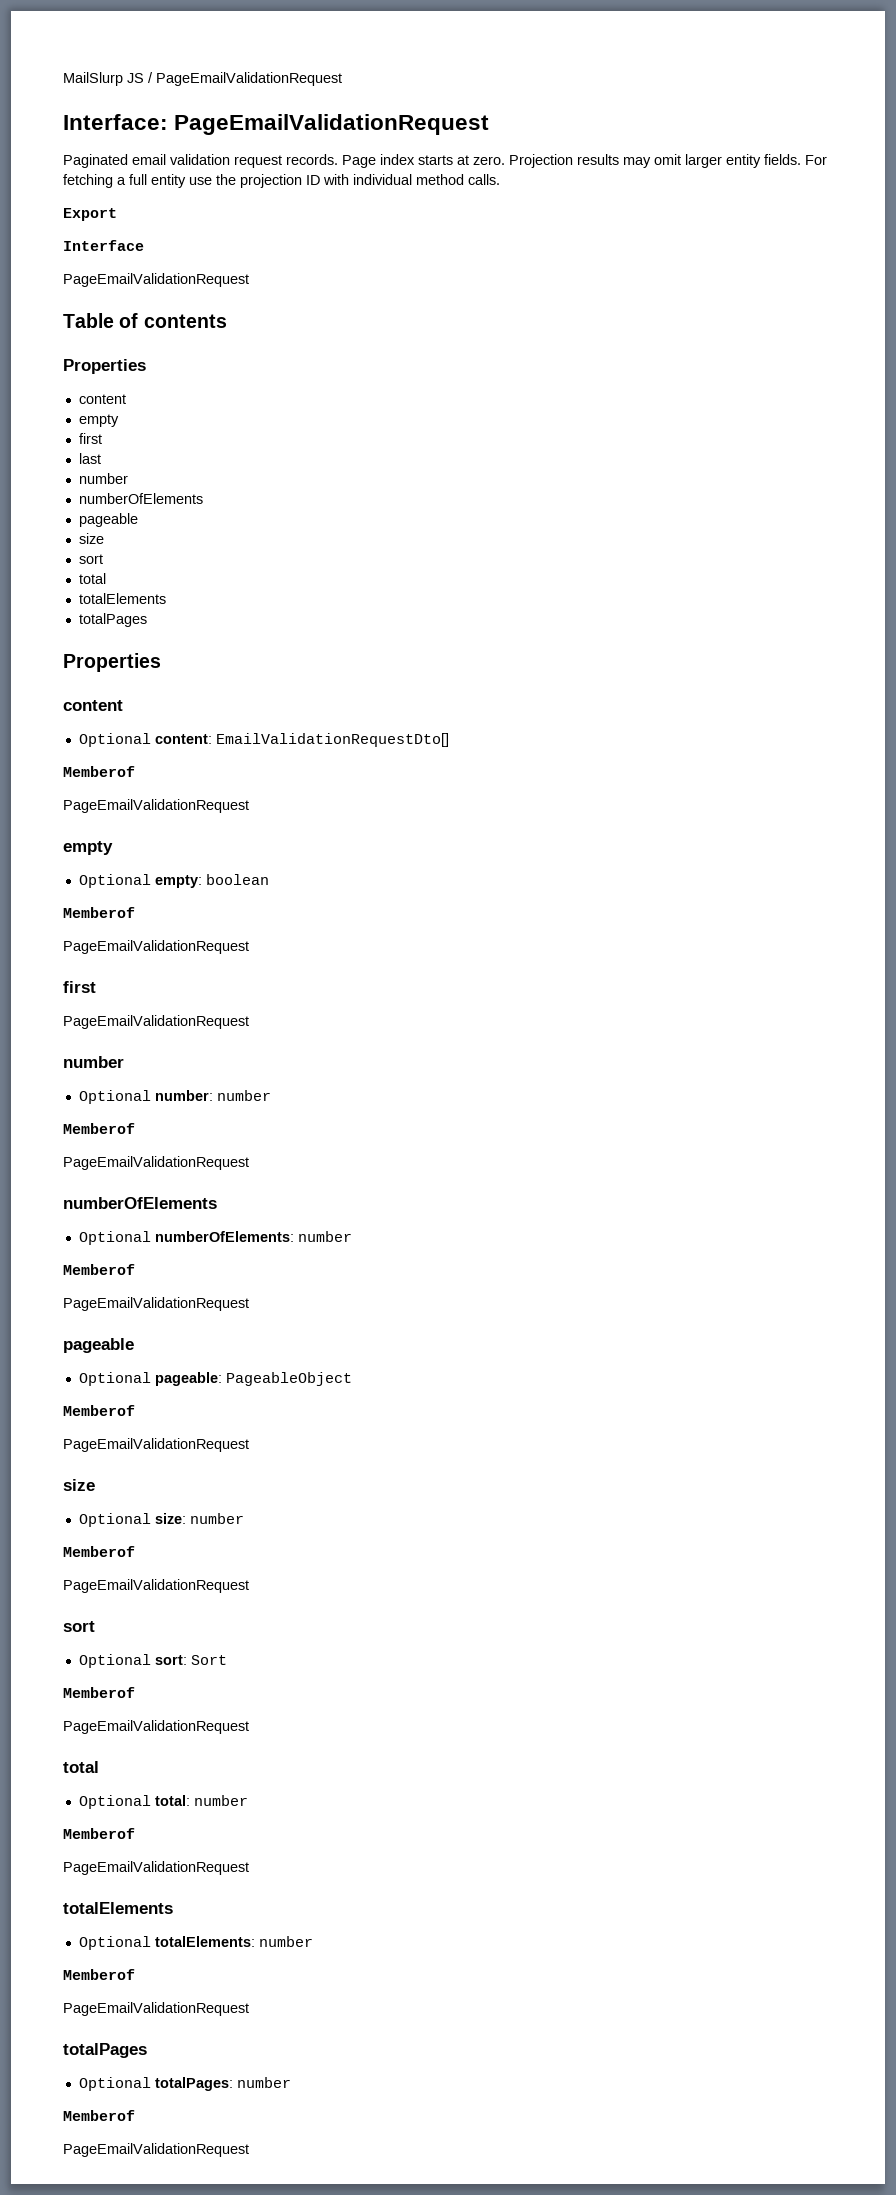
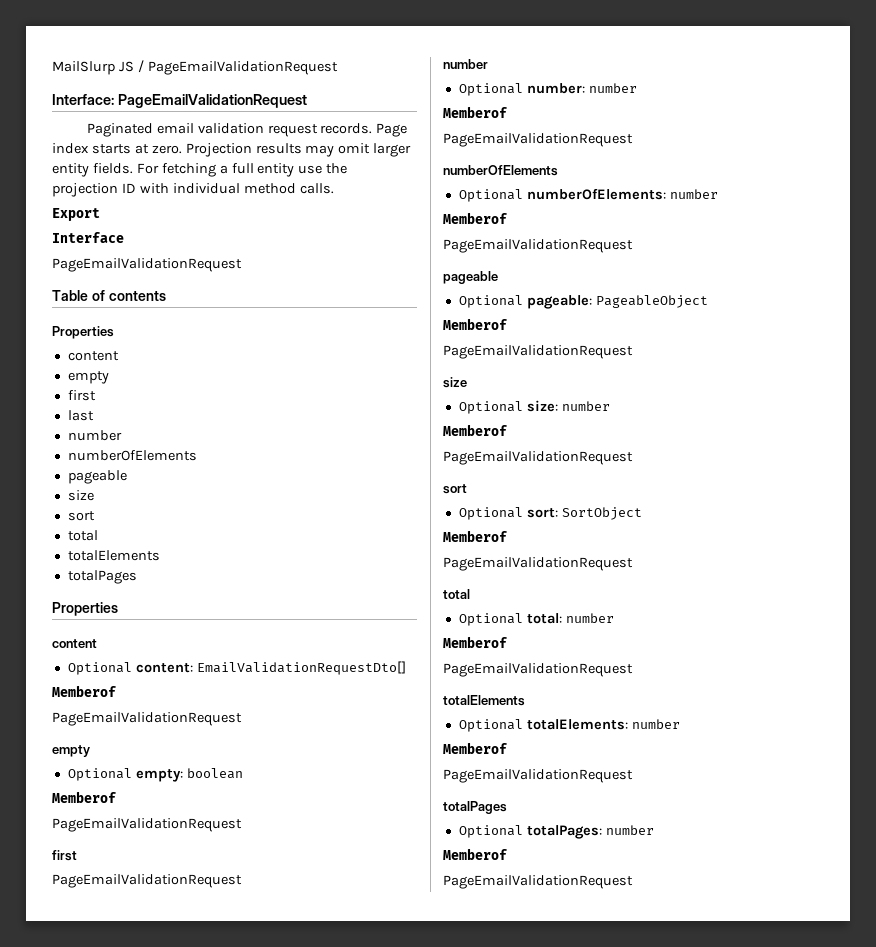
[190,1655,227,1665] Sort -> [561,507,642,520] SortObject

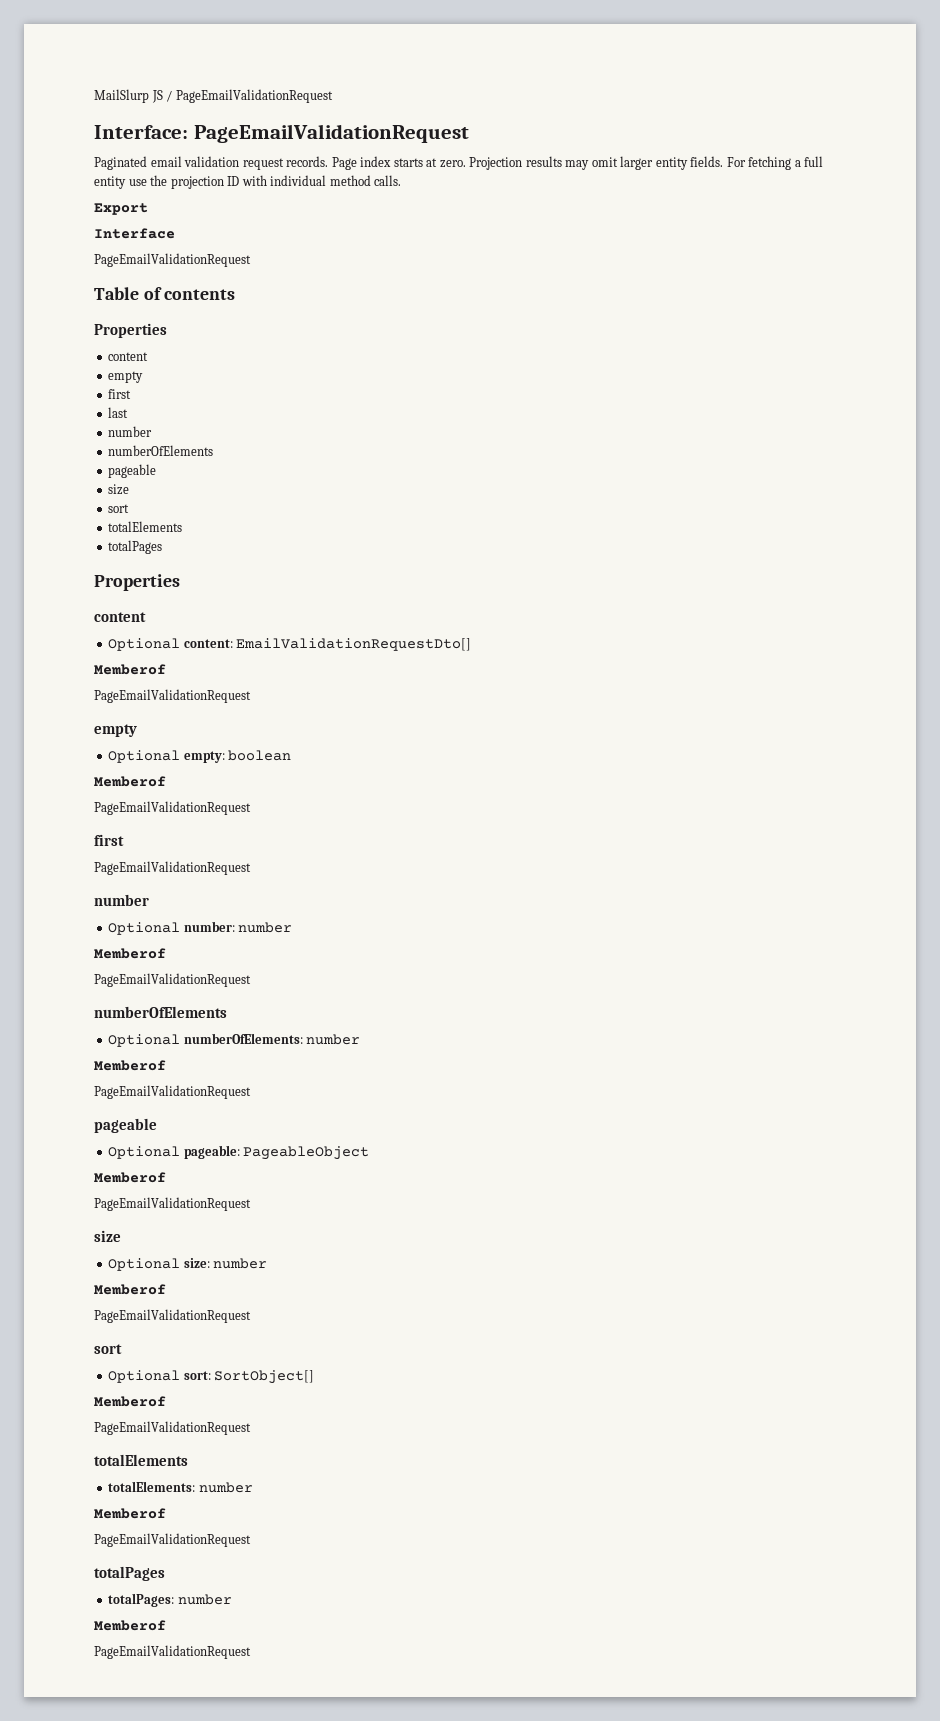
[67,530,98,541] // total -> (130, 508) none
[561,507,642,520] [443,530,507,542] [443,557,633,571] [443,589,470,599] [458,613,614,626] SortObject // Memberof // PageEmailValidationRequest // total // Optional total: number -> [214,1370,315,1384] SortObject[]
[458,719,523,732] Optional -> (188, 1460) none
[458,825,523,838] Optional -> (165, 1573) none

